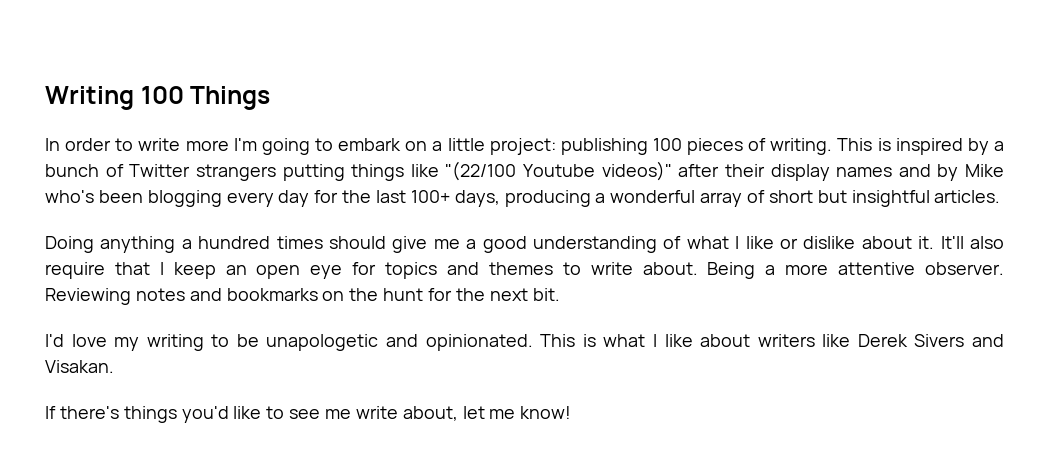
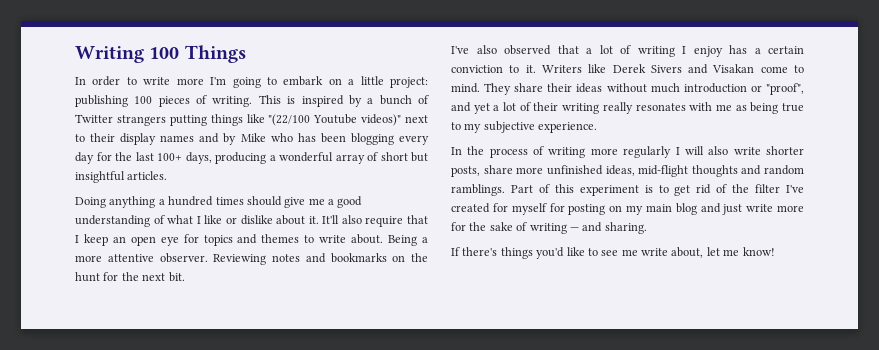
[678,164,720,177] after -> [405,115,428,123] [75,134,85,142] next to
[45,190,94,203] who's -> [270,133,316,142] who has
[45,334,1004,351] [45,360,114,373] I'd love my writing to be unapologetic and opinionated. This is what I like about writers like Derek Sivers and Visakan. -> [451,45,804,57] [451,64,804,74] [451,83,804,95] [451,102,804,114] [451,121,598,133] [451,146,804,158] [451,165,804,177] [451,184,804,196] [451,203,804,215] [451,222,647,234] I've also observed that a lot of writing I enjoy has a certain conviction to it. Writers like Derek Sivers and Visakan come to mind. They share their ideas without much introduction or "proof", and yet a lot of their writing really resonates with me as being true to my subjective experience. // In the process of writing more regularly I will also write shorter posts, share more unfinished ideas, mid-flight thoughts and random ramblings. Part of this experiment is to get rid of the filter I've created for myself for posting on my main blog and just write more for the sake of writing — and sharing.

